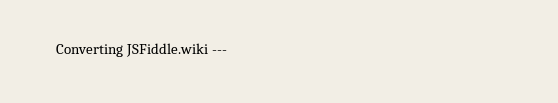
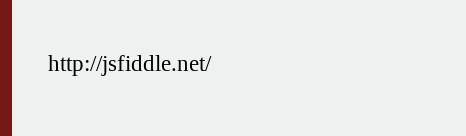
[56,43,227,57] Converting JSFiddle.wiki --- -> [48,55,212,76] http://jsfiddle.net/

